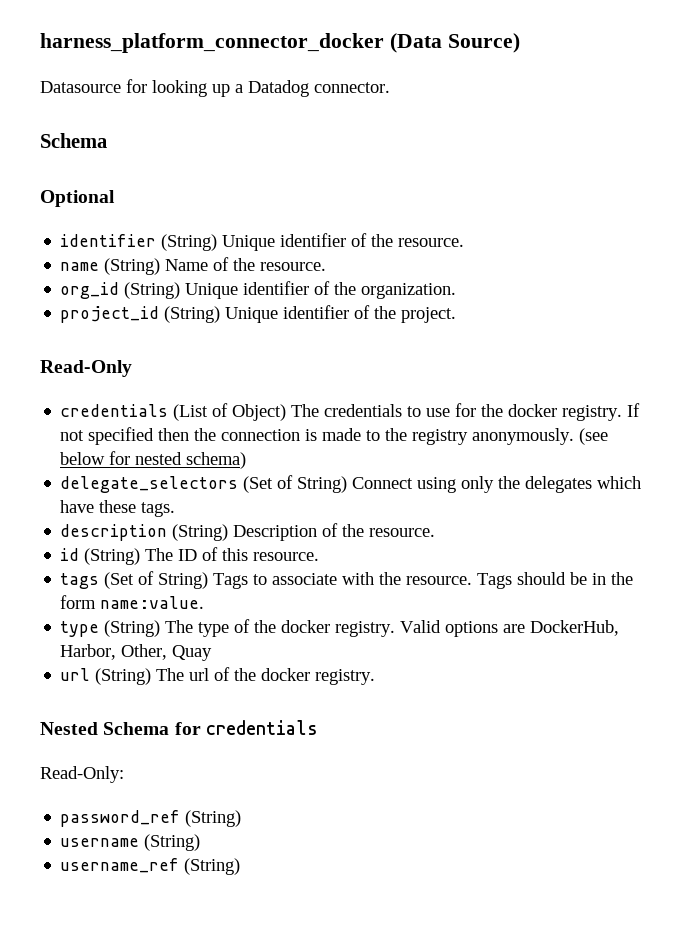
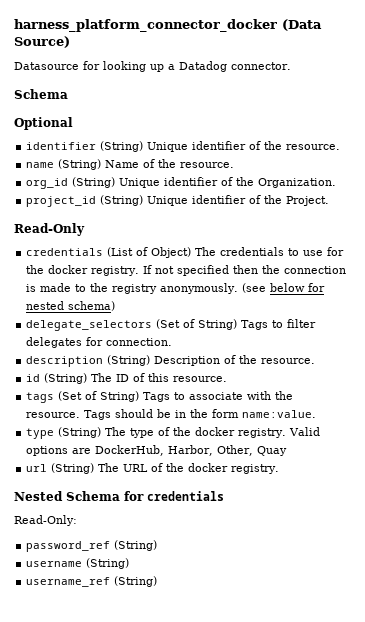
[361,283,457,299] organization. -> [258,178,337,188] Organization.
[401,307,457,323] project. -> [286,196,330,206] Project.
[352,476,642,493] [60,500,176,517] Connect using only the delegates which have these tags. -> [241,319,317,330] [26,337,173,348] Tags to filter delegates for connection.
[189,668,210,681] url -> [123,464,149,472] URL

